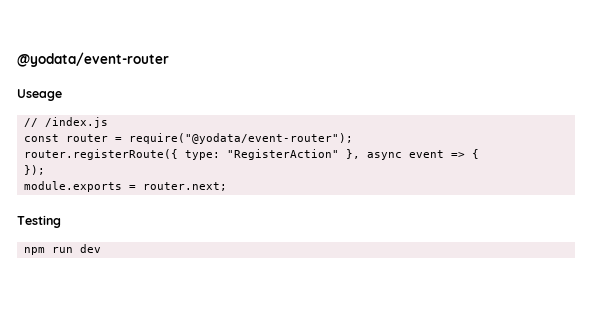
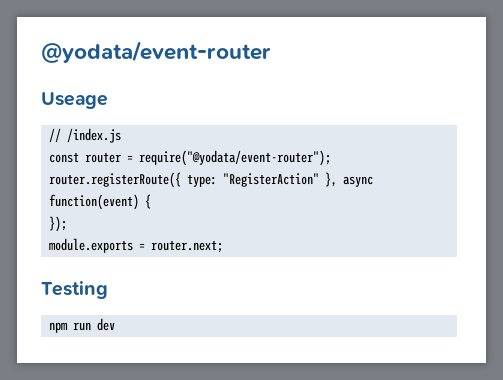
[408,150,465,158] event => -> [49,194,140,210] function(event)

